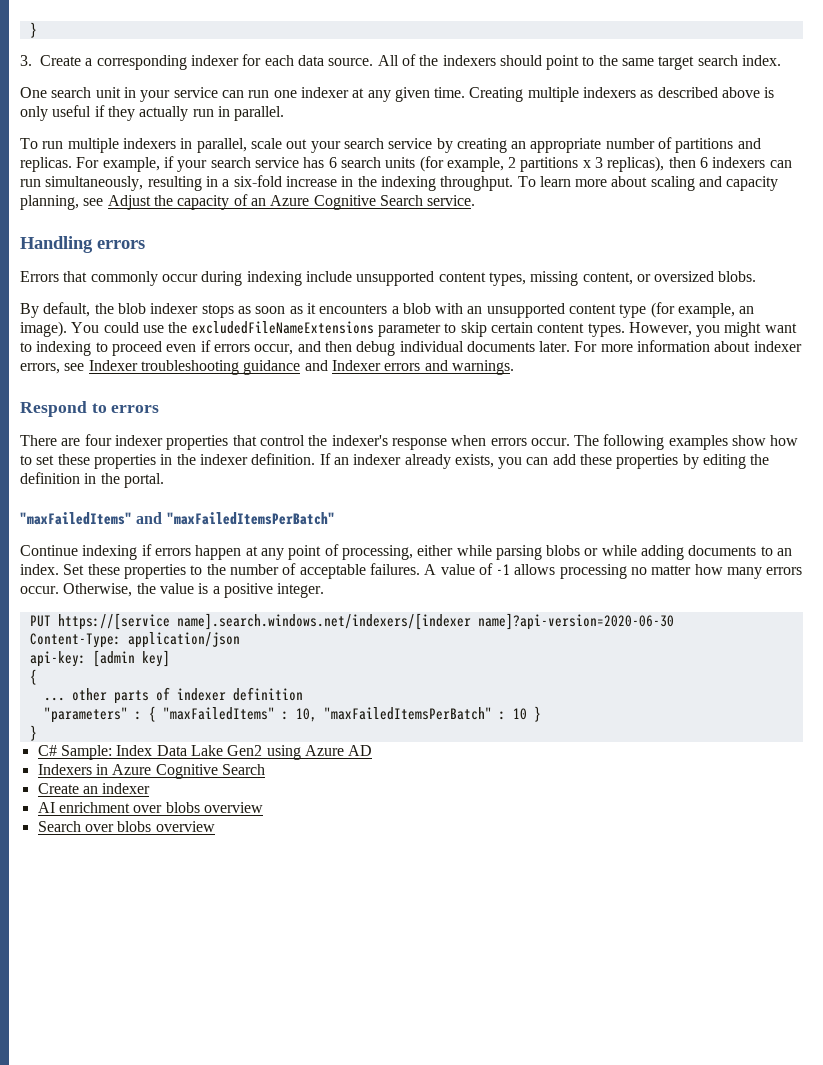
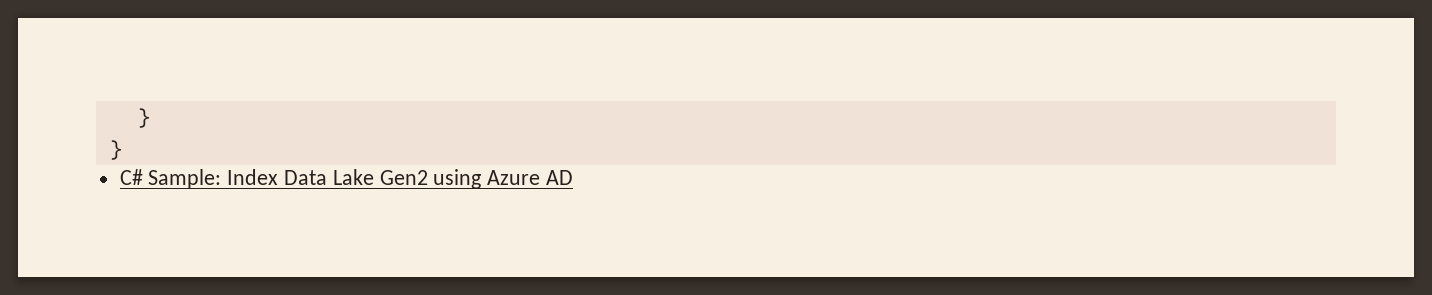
[29,22,37,38] [20,54,782,70] [20,87,775,102] [20,105,285,121] [20,137,761,153] [20,156,792,172] [20,175,779,191] [20,194,476,210] [20,236,145,253] [20,271,757,286] [20,302,755,318] [20,321,797,337] [20,340,802,356] [20,360,514,375] [20,401,160,417] [20,434,799,450] [20,453,770,469] [20,472,164,488] [20,512,335,525] [20,544,793,560] [20,563,803,579] [20,583,325,598] [29,613,674,630] [29,632,240,648] [29,650,170,667] [29,669,37,685] [43,687,303,704] [43,706,541,723] } // 3. Create a corresponding indexer for each data source. All of the indexers should point to the same target search index. // One search unit in your service can run one indexer at any given time. Creating multiple indexers as described above is only useful if they actually run in parallel. // To run multiple indexers in parallel, scale out your search service by creating an appropriate number of partitions and replicas. For example, if your search service has 6 search units (for example, 2 partitions x 3 replicas), then 6 indexers can run simultaneously, resulting in a six-fold increase in the indexing throughput. To learn more about scaling and capacity planning, see Adjust the capacity of an Azure Cognitive Search service. // Handling errors // Errors that commonly occur during indexing include unsupported content types, missing content, or oversized blobs. // By default, the blob indexer stops as soon as it encounters a blob with an unsupported content type (for example, an image). You could use the excludedFileNameExtensions parameter to skip certain content types. However, you might want to indexing to proceed even if errors occur, and then debug individual documents later. For more information about indexer errors, see Indexer troubleshooting guidance and Indexer errors and warnings. // Respond to errors // There are four indexer properties that control the indexer's response when errors occur. The following examples show how to set these properties in the indexer definition. If an indexer already exists, you can add these properties by editing the definition in the portal. // "maxFailedItems" and "maxFailedItemsPerBatch" // Continue indexing if errors happen at any point of processing, either while parsing blobs or while adding documents to an index. Set these properties to the number of acceptable failures. A value of -1 allows processing no matter how many errors occur. Otherwise, the value is a positive integer. // PUT https://[service name].search.windows.net/indexers/[indexer name]?api-version=2020-06-30 // Content-Type: application/json // api-key: [admin key] // { // ... other parts of indexer definition // "parameters" : { "maxFailedItems" : 10, "maxFailedItemsPerBatch" : 10 } -> [136,108,151,128] }
[37,764,265,779] [37,783,151,794] [37,802,263,813] [37,821,215,832] // Indexers in Azure Cognitive Search // Create an indexer // AI enrichment over blobs overview // Search over blobs overview -> (574, 177) none

